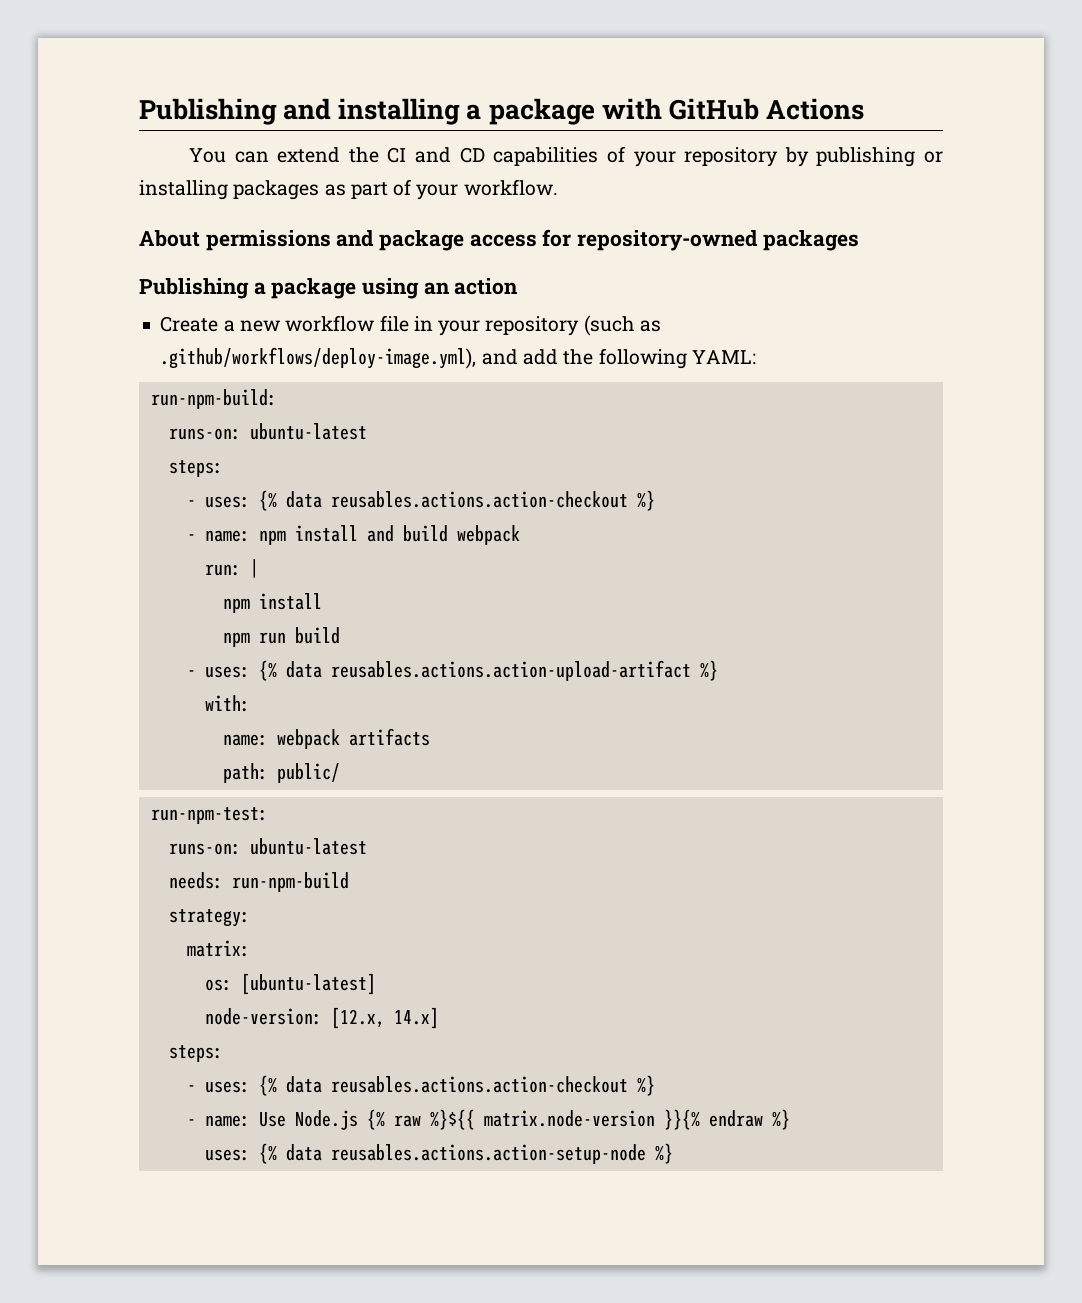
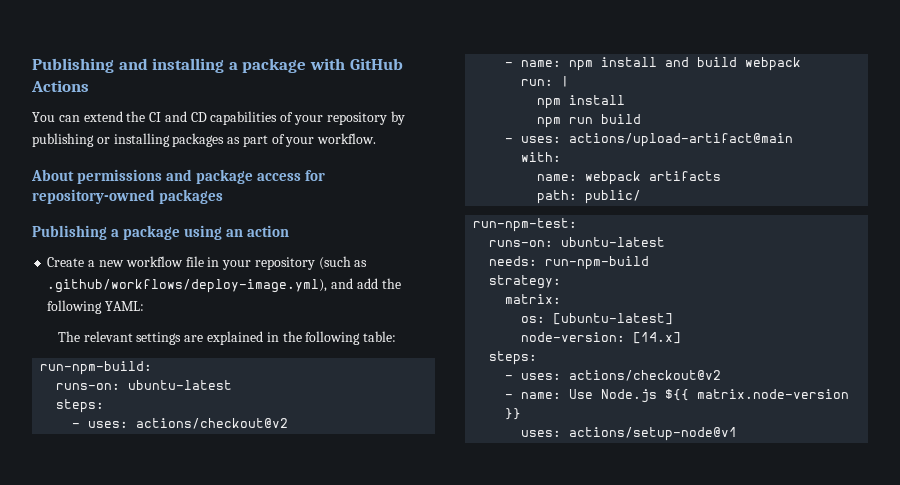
(756, 357) none -> [57,331,397,345] // The relevant settings are explained in the following table:
[258,490,655,511] {% data reusables.actions.action-checkout %} -> [136,418,289,429] actions/checkout@v2
[258,660,718,681] {% data reusables.actions.action-upload-artifact %} -> [569,133,794,147] actions/upload-artifact@main
[330,1007,439,1029] [168,1045,223,1062] [186,1075,655,1096] [12.x, 14.x] // steps: // - uses: {% data reusables.actions.action-checkout %} -> [633,332,682,344] [489,351,538,365] [505,370,722,381] [14.x] // steps: // - uses: actions/checkout@v2
[366,1109,790,1130] [204,1143,673,1164] {% raw %}${{ matrix.node-version }}{% endraw %} // uses: {% data reusables.actions.action-setup-node %} -> [665,389,850,401] [505,408,522,420] [521,427,738,441] ${{ matrix.node-version }} // uses: actions/setup-node@v1

